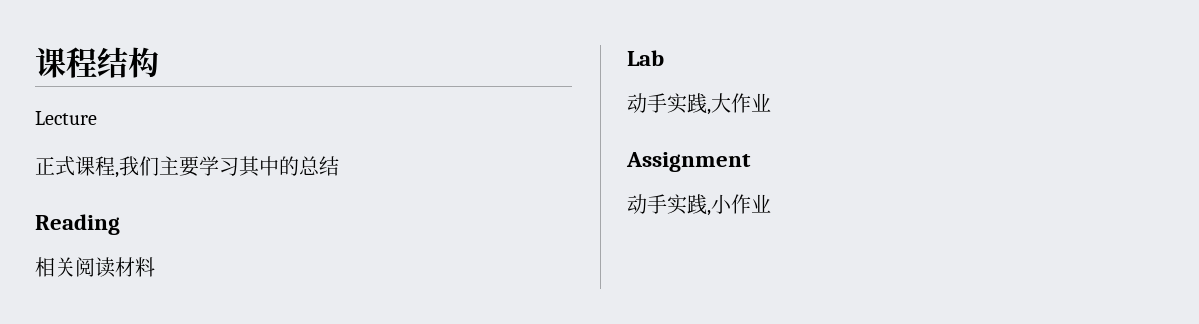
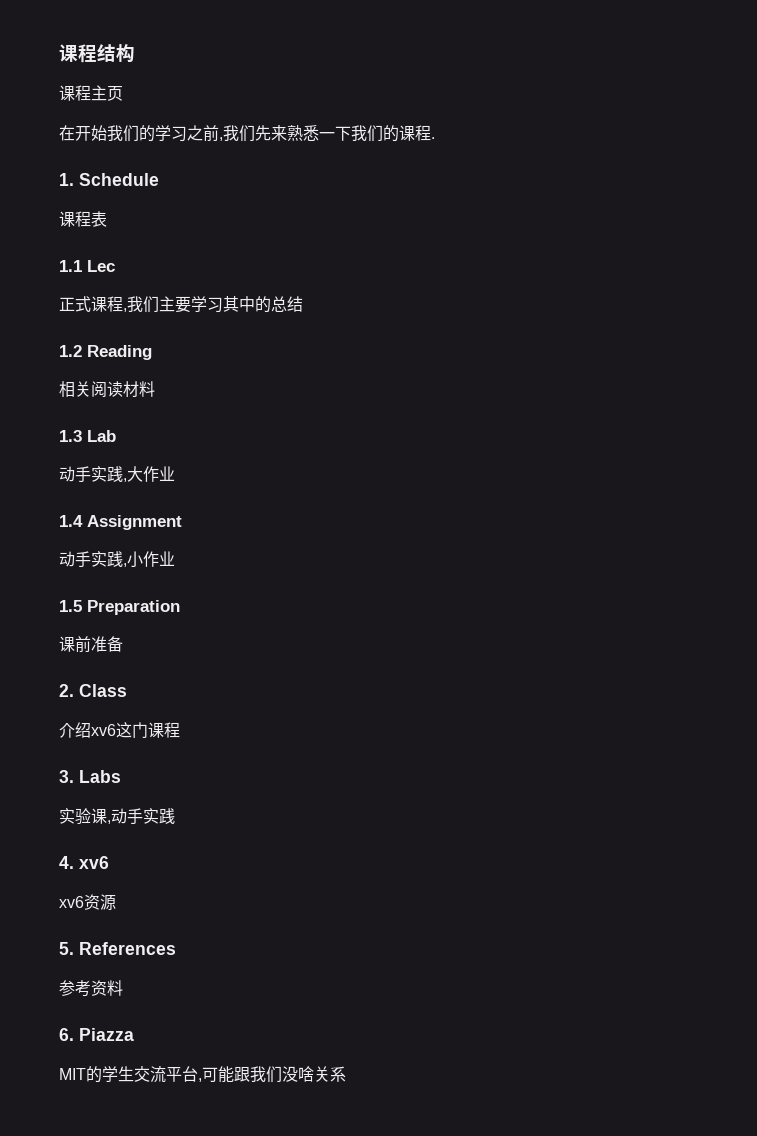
[35,111,97,125] Lecture -> [59,85,123,101] [59,125,435,142] [59,173,159,186] [59,211,107,227] [59,260,115,272] 课程主页 // 在开始我们的学习之前,我们先来熟悉一下我们的课程. // 1. Schedule // 课程表 // 1.1 Lec
(339, 166) none -> [59,345,82,357] 1.2
(155, 267) none -> [59,430,82,442] 1.3
(771, 102) none -> [59,515,83,527] 1.4
(771, 203) none -> [59,600,180,615] [59,636,123,653] [59,684,127,697] [59,722,180,738] [59,770,121,783] [59,808,175,825] [59,856,109,869] [59,894,116,911] [59,942,176,955] [59,980,123,997] [59,1028,134,1041] [59,1066,346,1083] // 1.5 Preparation // 课前准备 // 2. Class // 介绍xv6这门课程 // 3. Labs // 实验课,动手实践 // 4. xv6 // xv6资源 // 5. References // 参考资料 // 6. Piazza // MIT的学生交流平台,可能跟我们没啥关系

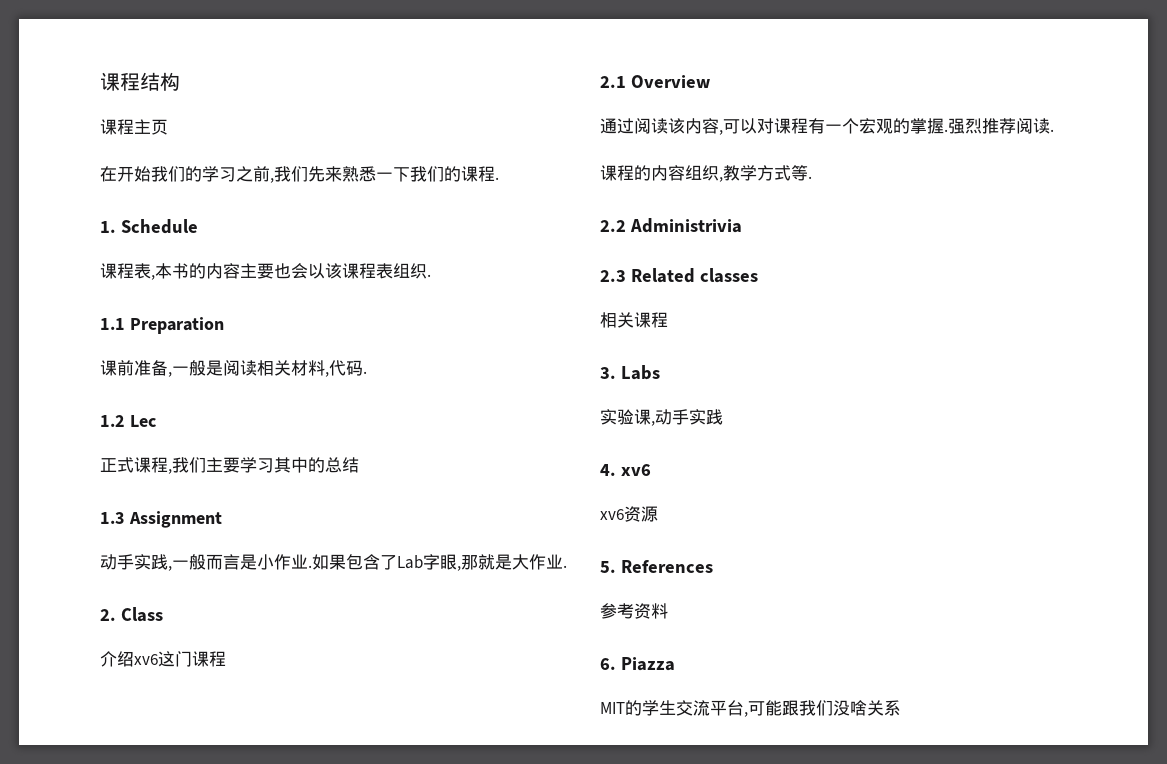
[59,260,82,272] // 1.1 -> [151,263,431,280] [100,317,224,334] [100,360,367,377] [100,415,125,427] ,本书的内容主要也会以该课程表组织. // 1.1 Preparation // 课前准备,一般是阅读相关材料,代码. // 1.2
[59,345,152,360] [59,381,155,397] [59,430,116,442] [59,466,175,483] [59,515,83,527] 1.2 Reading // 相关阅读材料 // 1.3 Lab // 动手实践,大作业 // 1.4 -> [100,512,125,524] 1.3
(127, 565) none -> [172,554,257,570] 一般而言是
[59,600,180,615] [59,636,123,653] // 1.5 Preparation // 课前准备 -> [308,554,567,571] .如果包含了Lab字眼,那就是大作业.
(180, 730) none -> [600,75,710,88] [600,118,1054,135] [600,165,812,182] [600,218,742,233] [600,268,758,283] [600,312,668,328] // 2.1 Overview // 通过阅读该内容,可以对课程有一个宏观的掌握.强烈推荐阅读. // 课程的内容组织,教学方式等. // 2.2 Administrivia // 2.3 Related classes // 相关课程

